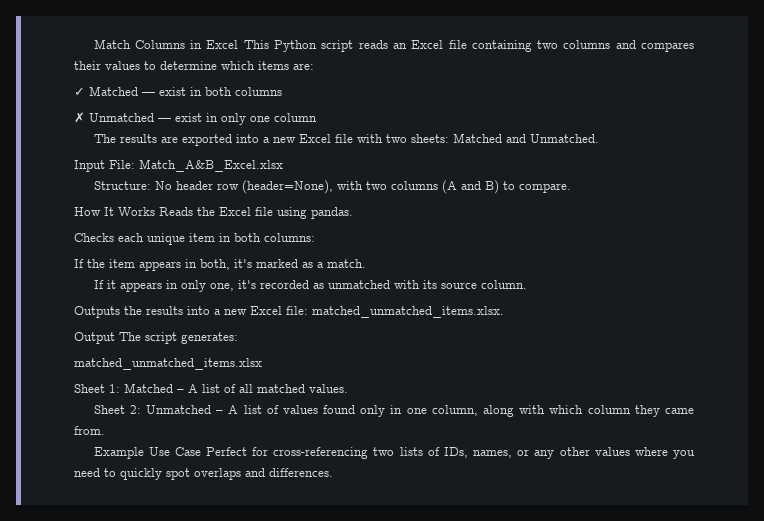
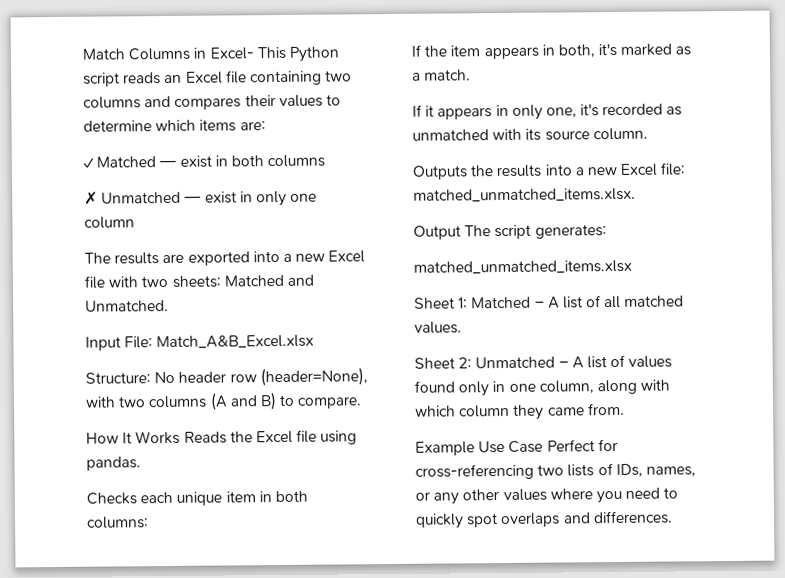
[206,40,239,49] Excel -> [209,47,254,60] Excel-

